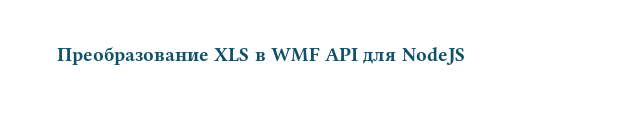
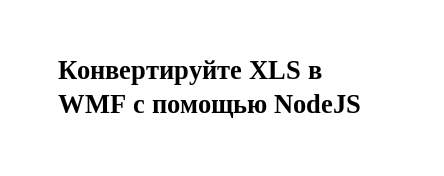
[57,47,209,65] Преобразование -> [58,60,242,85] Конвертируйте
[325,47,397,64] API для -> [133,100,268,118] с помощью

